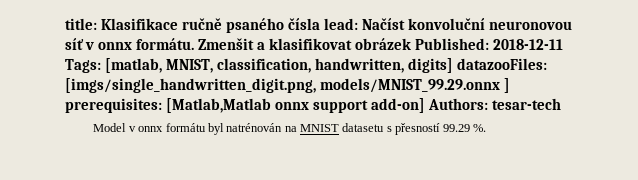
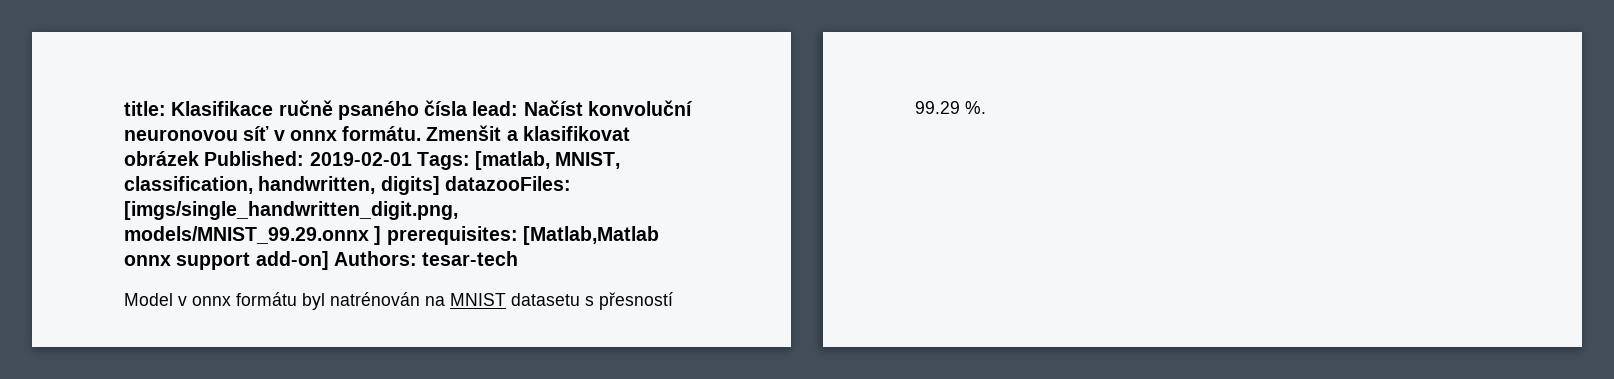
[493,39,564,50] 2018-12-11 -> [309,152,412,166] 2019-02-01

